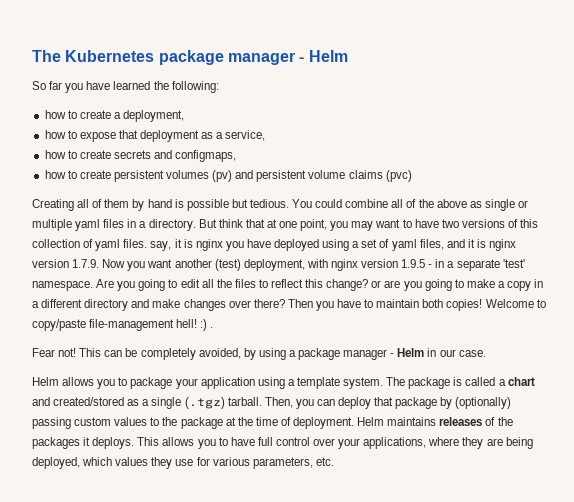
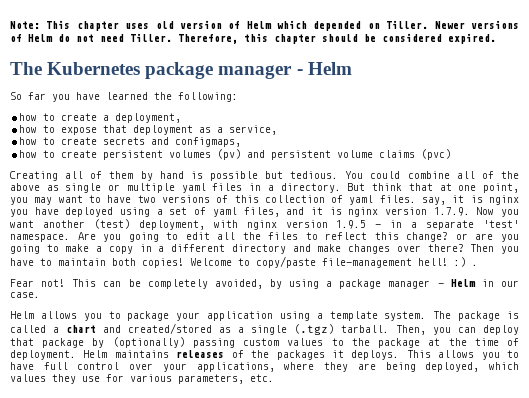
(32, 56) none -> [10,20,519,31] [10,33,496,44] Note: This chapter uses old version of Helm which depended on Tiller. Newer versions of Helm do not need Tiller. Therefore, this chapter should be considered expired. //

